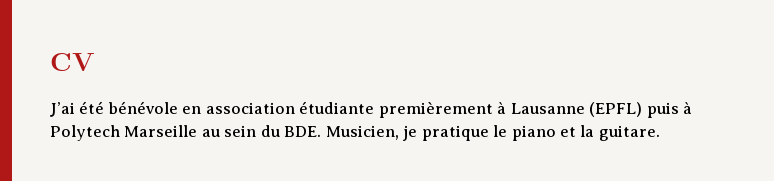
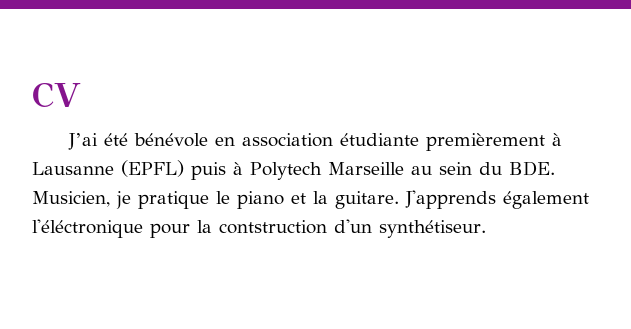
(660, 133) none -> [405,190,589,209] [32,219,486,238] J'apprends également l'éléctronique pour la contstruction d'un synthétiseur.

